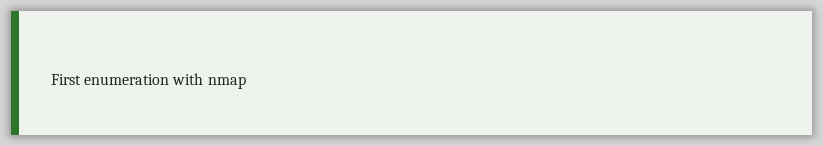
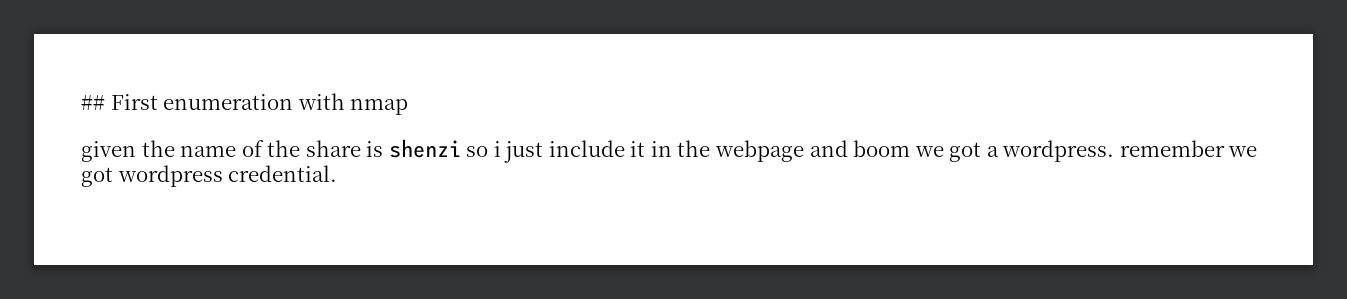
(51, 79) none -> [81,95,105,110] ##
(246, 82) none -> [81,139,1258,163] [81,165,338,187] // given the name of the share is shenzi so i just include it in the webpage and boom we got a wordpress. remember we got wordpress credential.

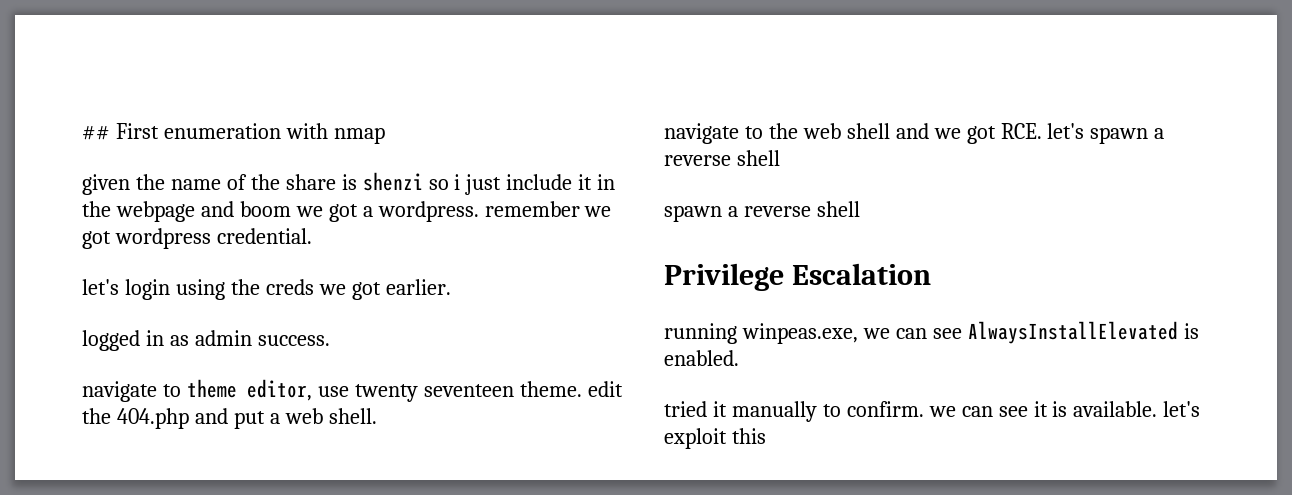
(338, 173) none -> [82,279,451,300] [82,330,330,351] [82,379,623,402] [82,408,377,429] [664,123,1165,144] [664,150,780,166] [664,201,860,222] [664,263,931,291] [664,321,1199,344] [664,350,739,366] [664,401,1201,422] [664,428,766,449] // let's login using the creds we got earlier. // logged in as admin success. // navigate to theme editor, use twenty seventeen theme. edit the 404.php and put a web shell. // navigate to the web shell and we got RCE. let's spawn a reverse shell // spawn a reverse shell // Privilege Escalation // running winpeas.exe, we can see AlwaysInstallElevated is enabled. // tried it manually to confirm. we can see it is available. let's exploit this

